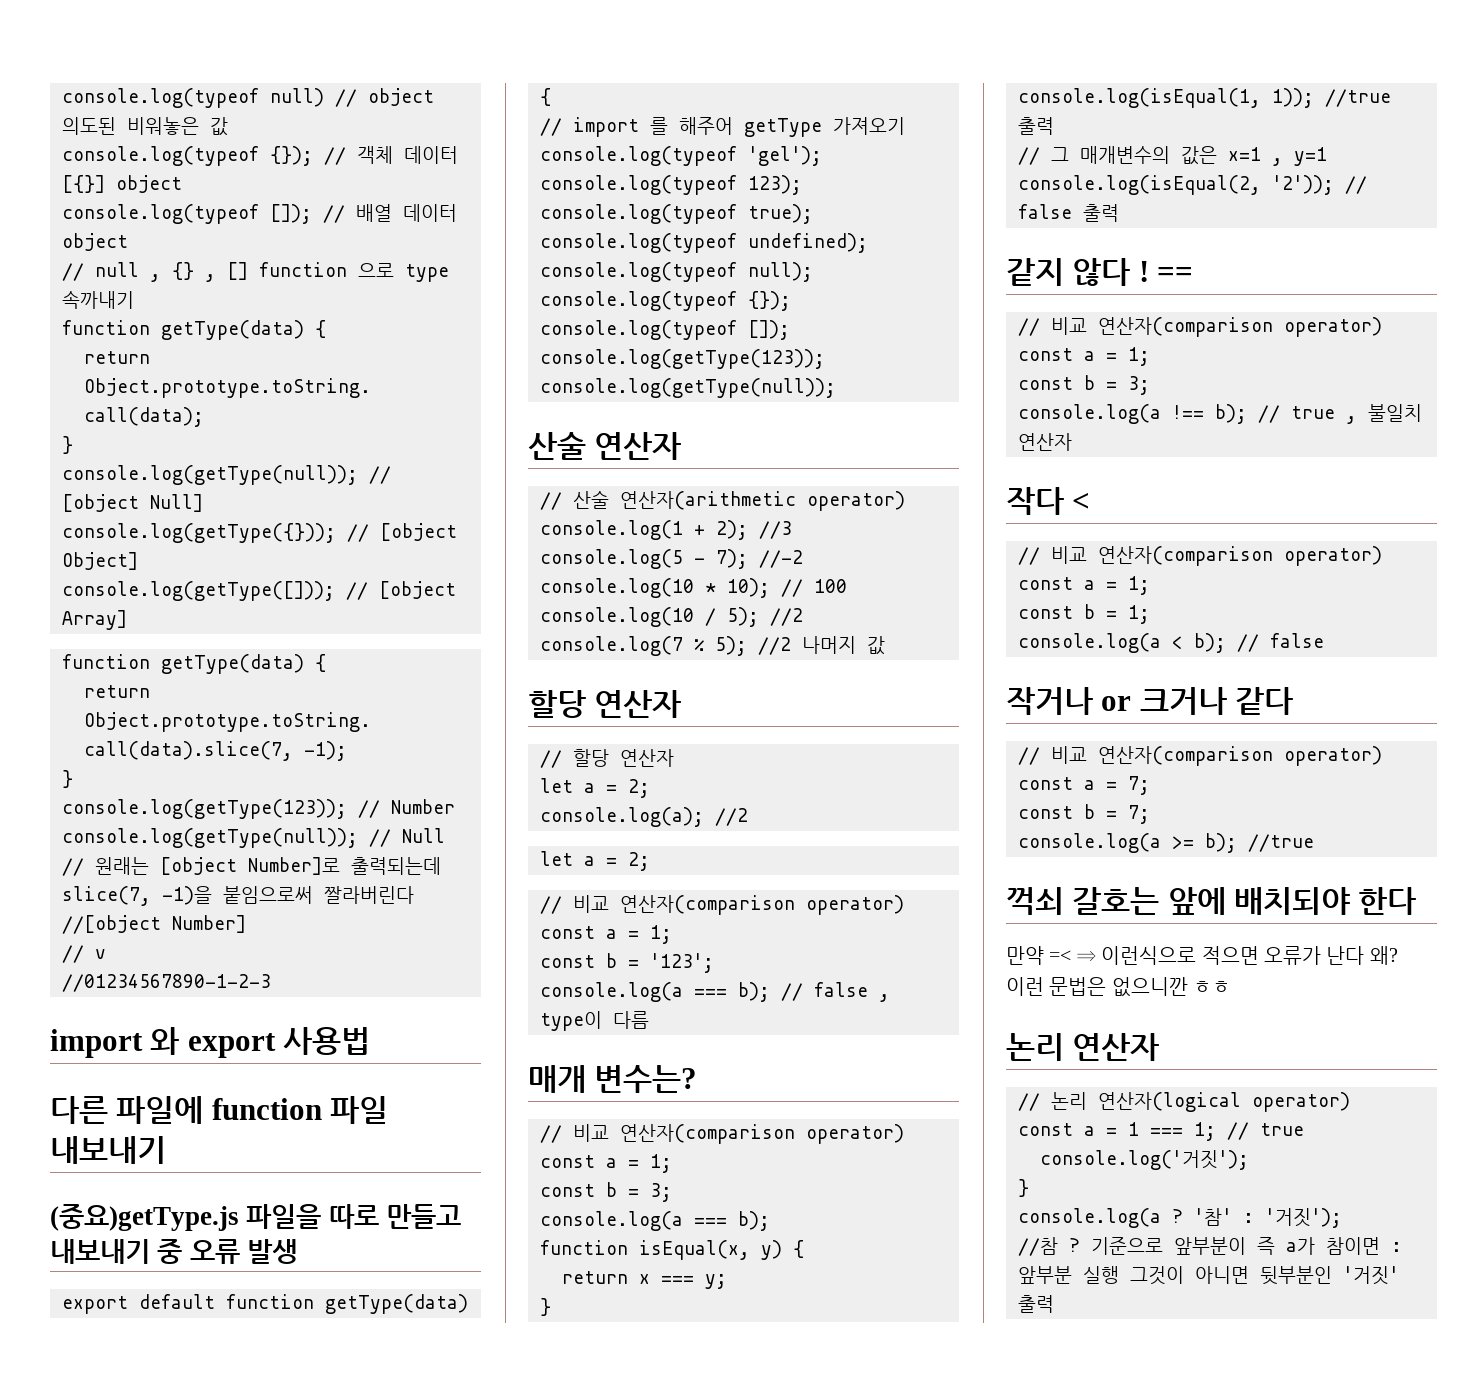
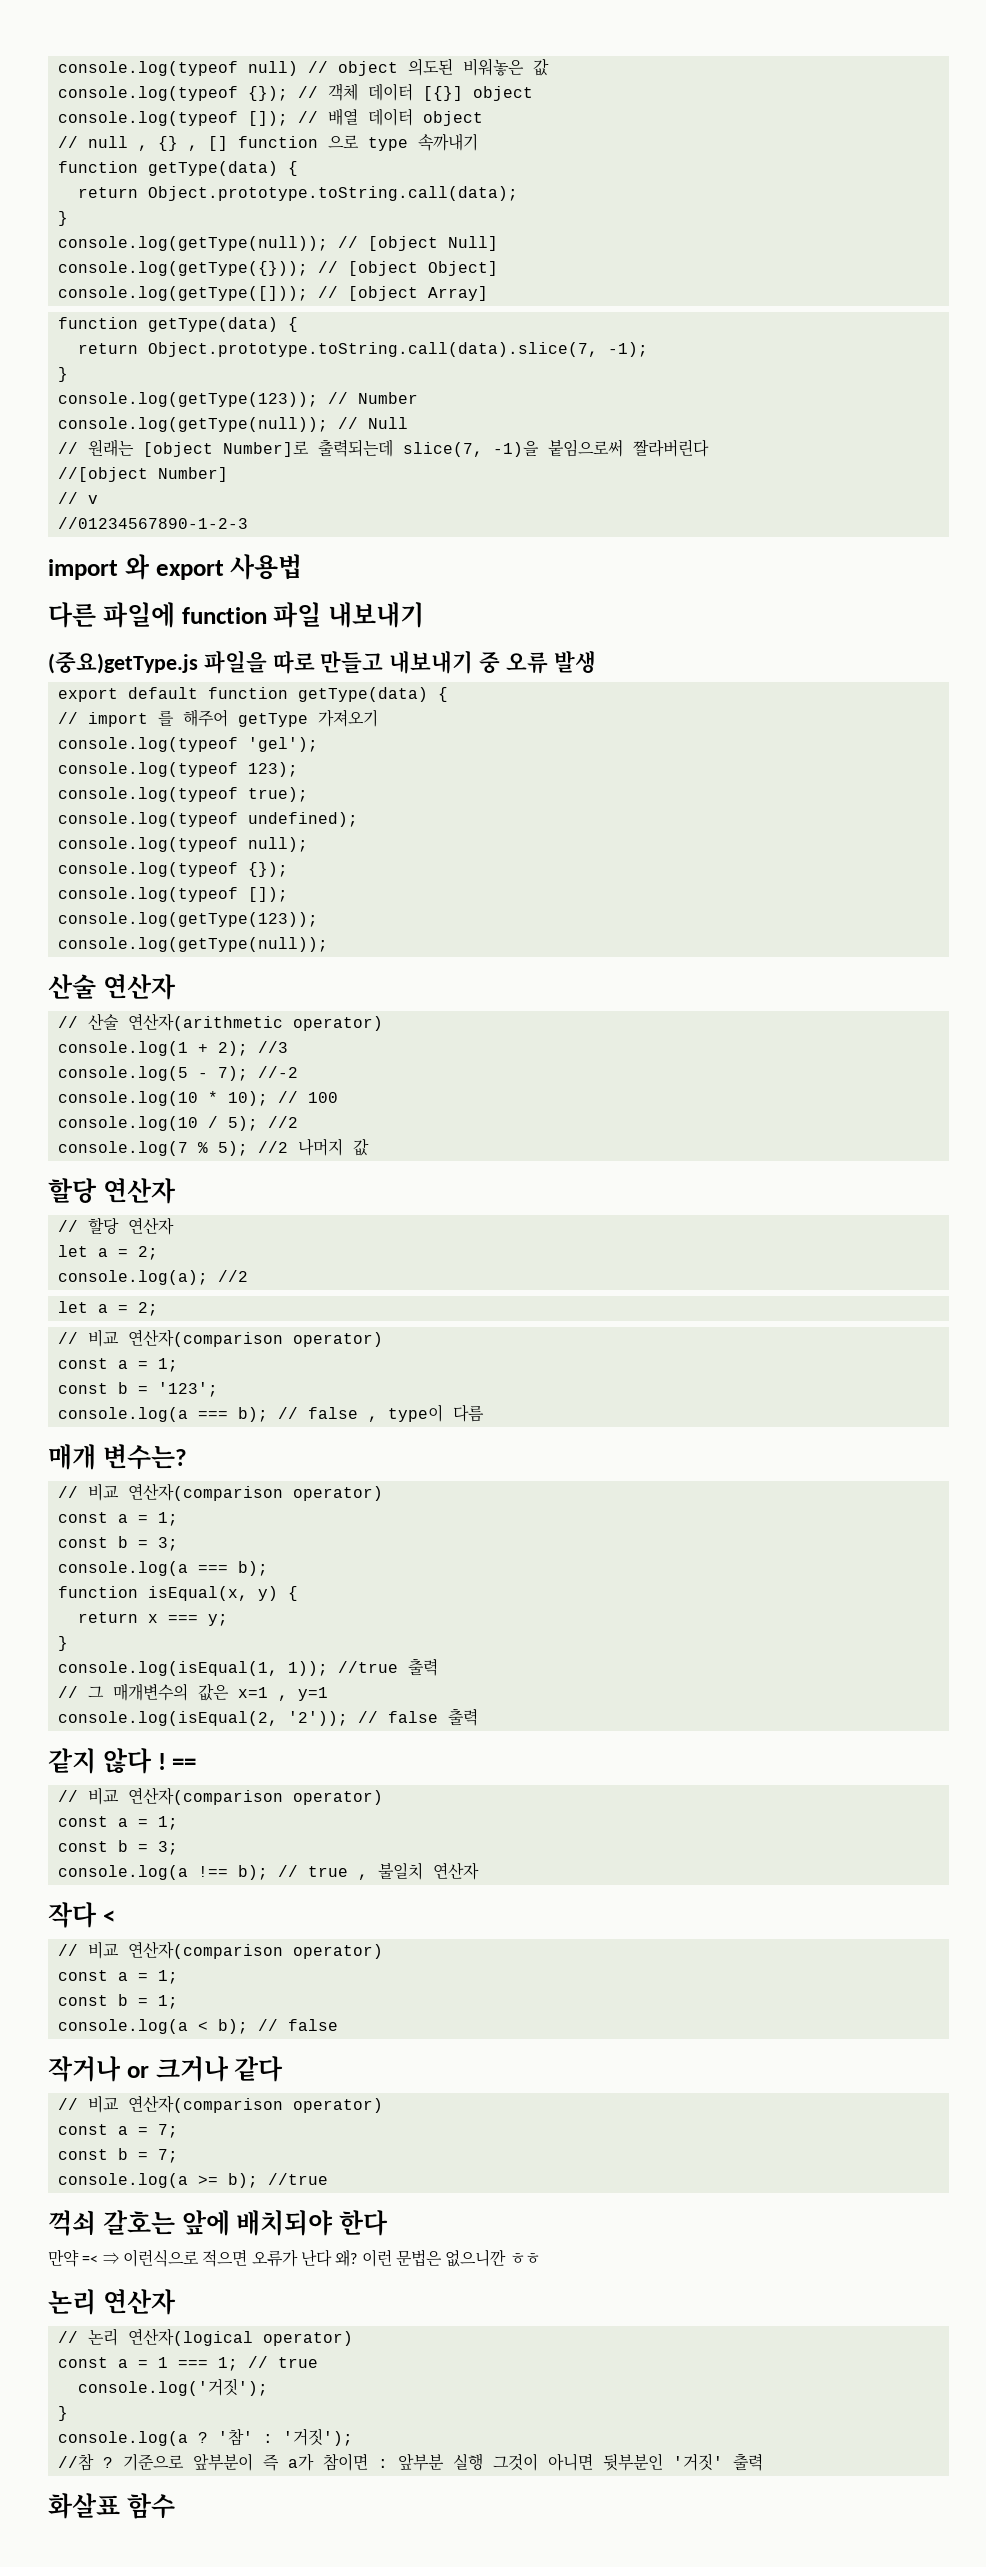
(1054, 1304) none -> [48,2493,175,2519] // 화살표 함수

